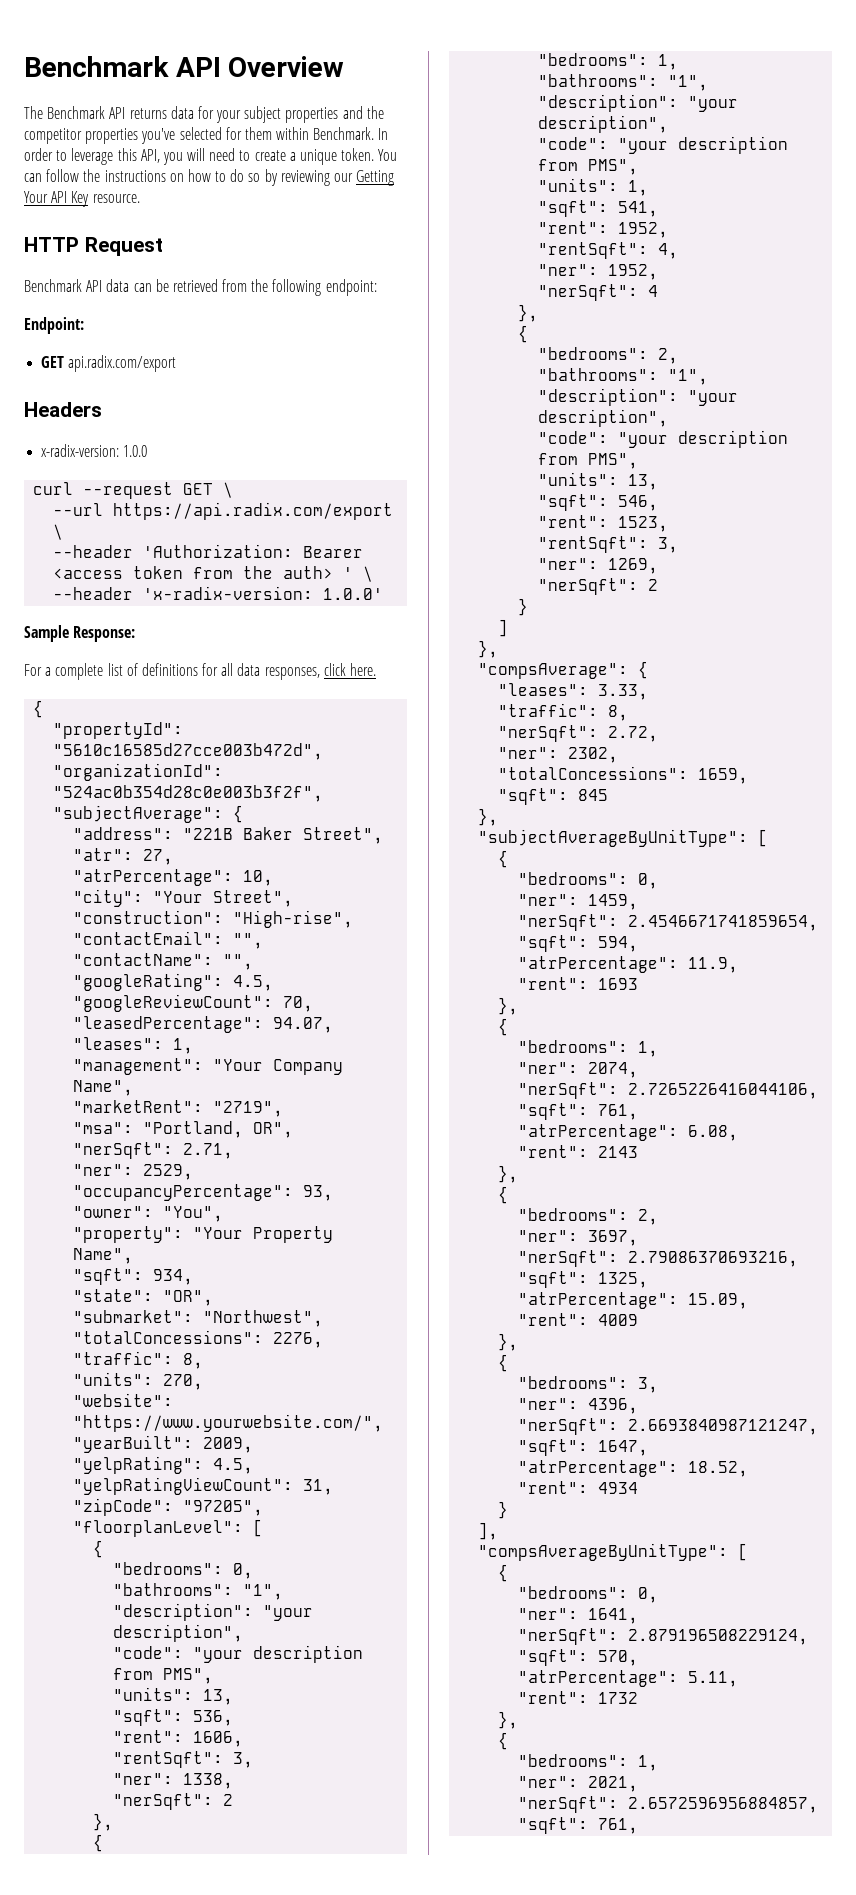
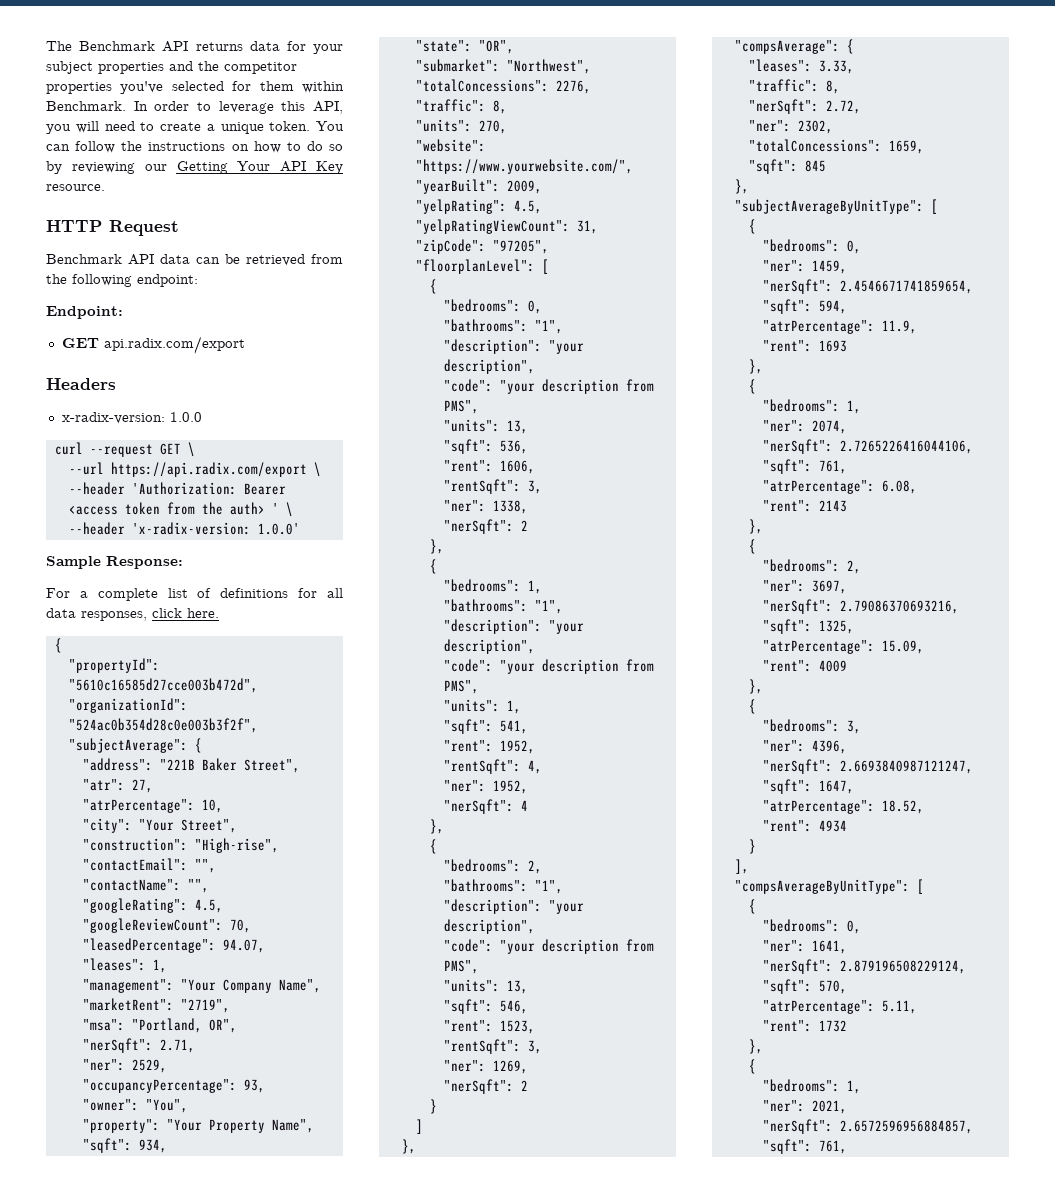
[24,56,345,77] Benchmark API Overview // -> (46, 46) none

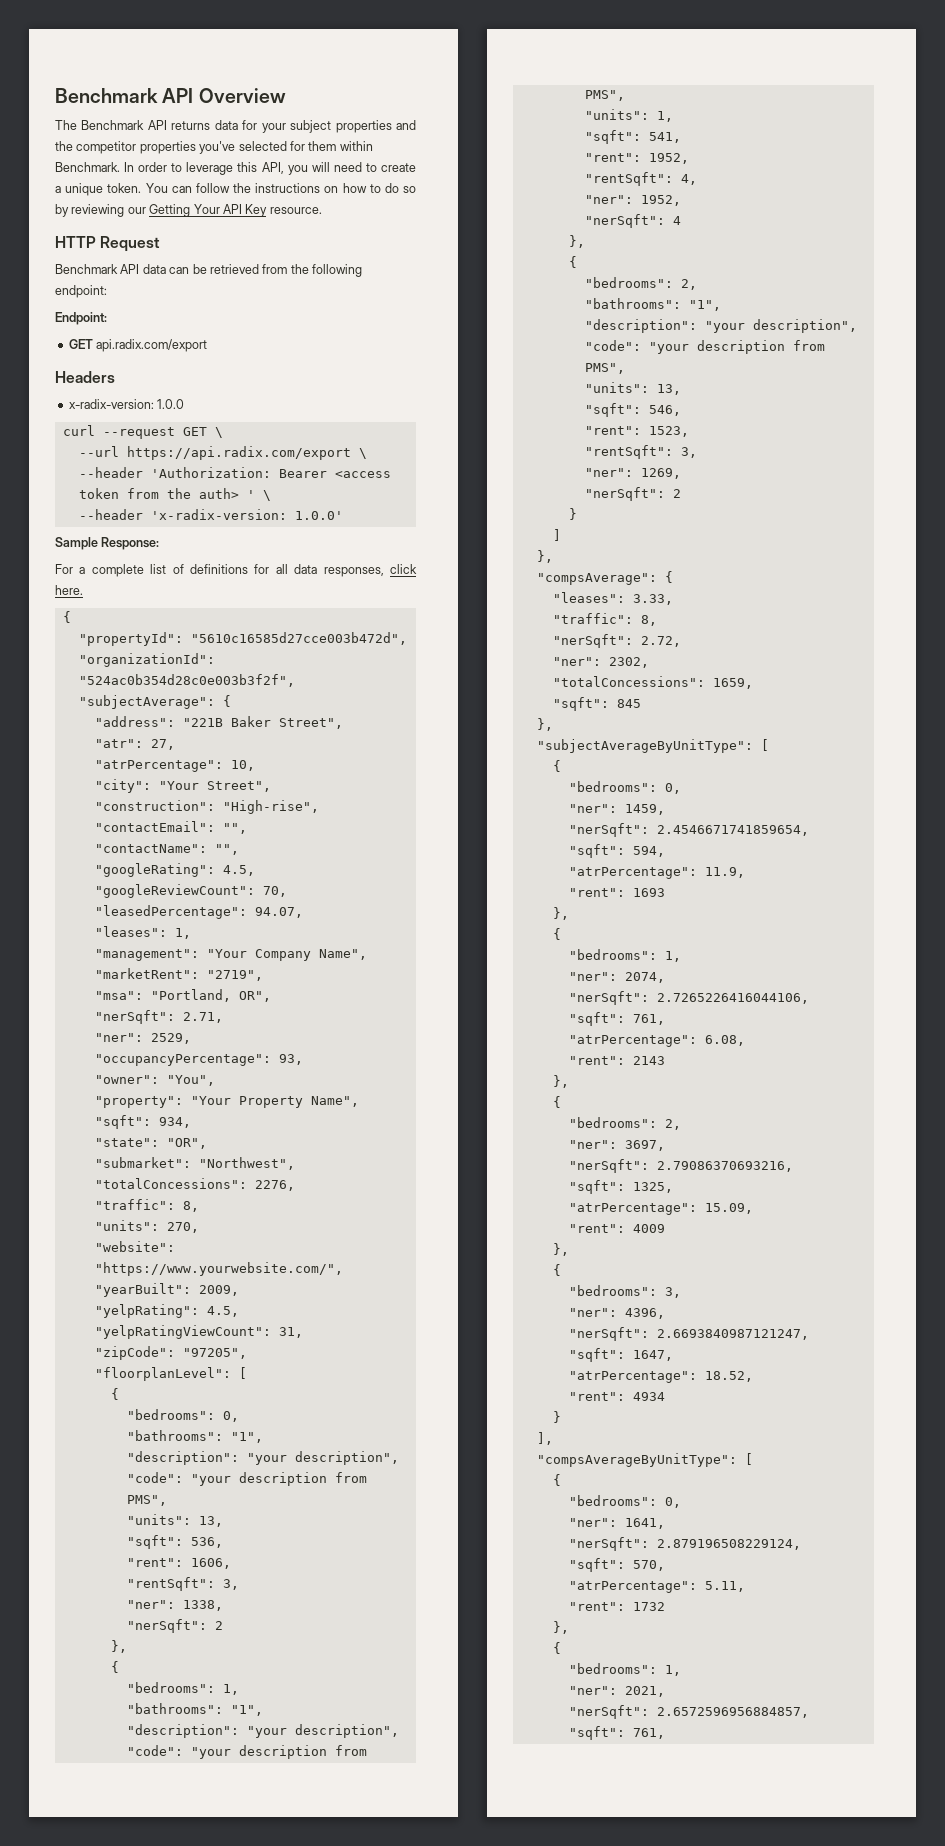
(46, 46) none -> [55,88,286,103] Benchmark API Overview //

